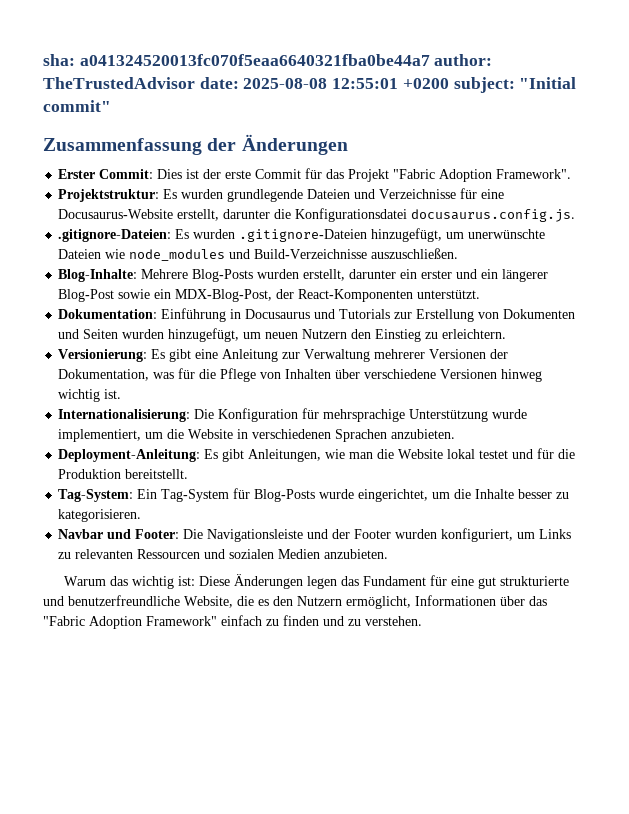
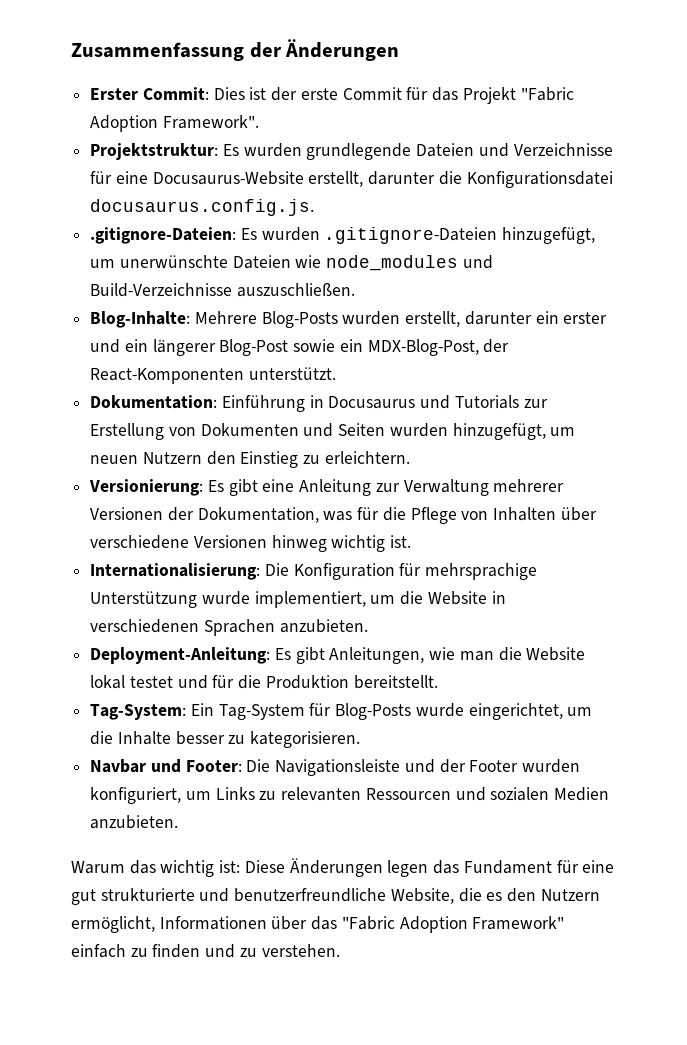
[43,54,493,66] [43,77,577,93] [43,100,111,112] sha: a041324520013fc070f5eaa6640321fba0be44a7 author: TheTrustedAdvisor date: 2025-08-08 12:55:01 +0200 subject: "Initial commit" // -> (71, 51) none

